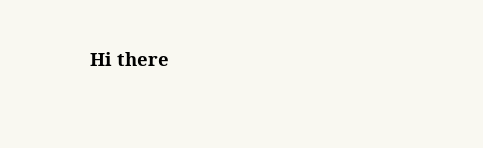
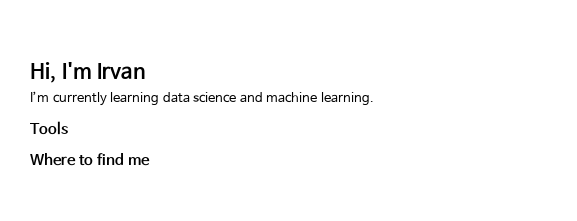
[90,52,169,66] Hi there -> [30,62,146,83] [30,91,374,106] [30,121,68,135] [30,153,151,166] Hi, I'm Irvan // I’m currently learning data science and machine learning. // Tools // Where to find me

